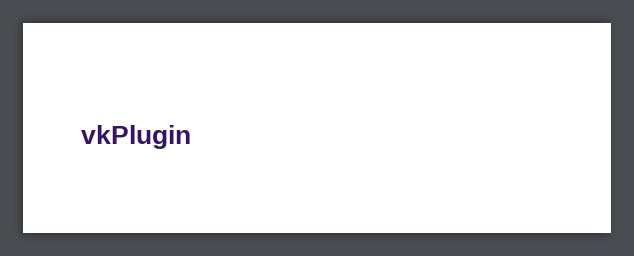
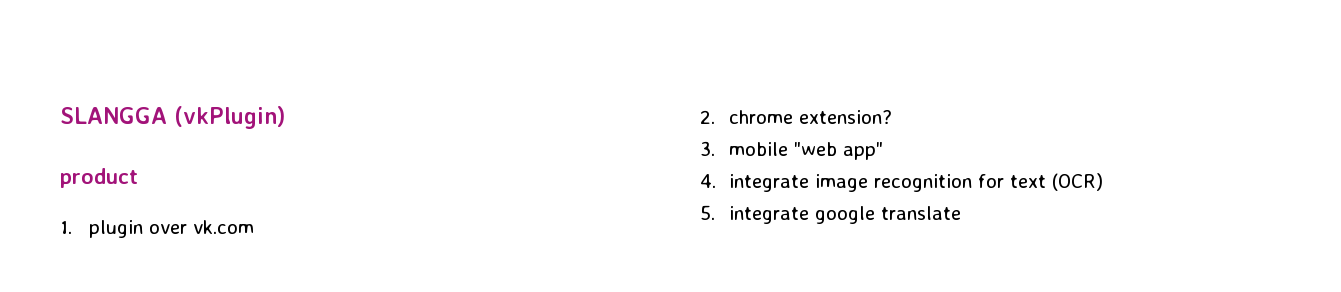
[81,125,191,149] vkPlugin -> [60,106,285,129] [60,168,138,188] [60,220,254,238] [700,110,892,124] [700,141,883,160] [700,173,1103,192] [700,205,961,224] SLANGGA (vkPlugin) // product // 1. plugin over vk.com // 2. chrome extension? // 3. mobile "web app" // 4. integrate image recognition for text (OCR) // 5. integrate google translate

